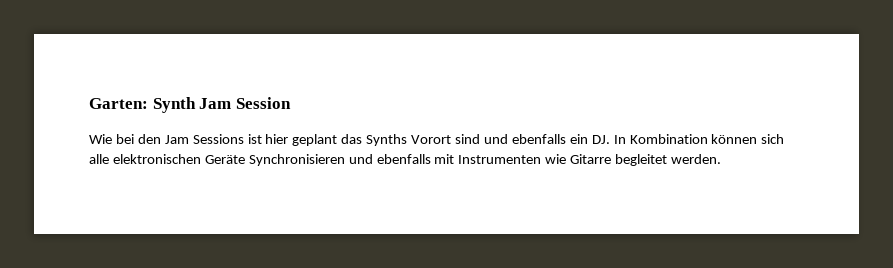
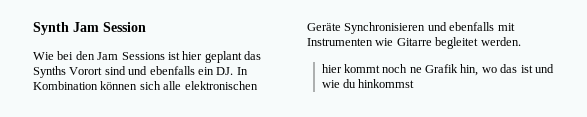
[89,98,148,109] Garten: -> (33, 28) none
(722, 159) none -> [321,64,554,76] [321,79,415,88] // hier kommt noch ne Grafik hin, wo das ist und wie du hinkommst

